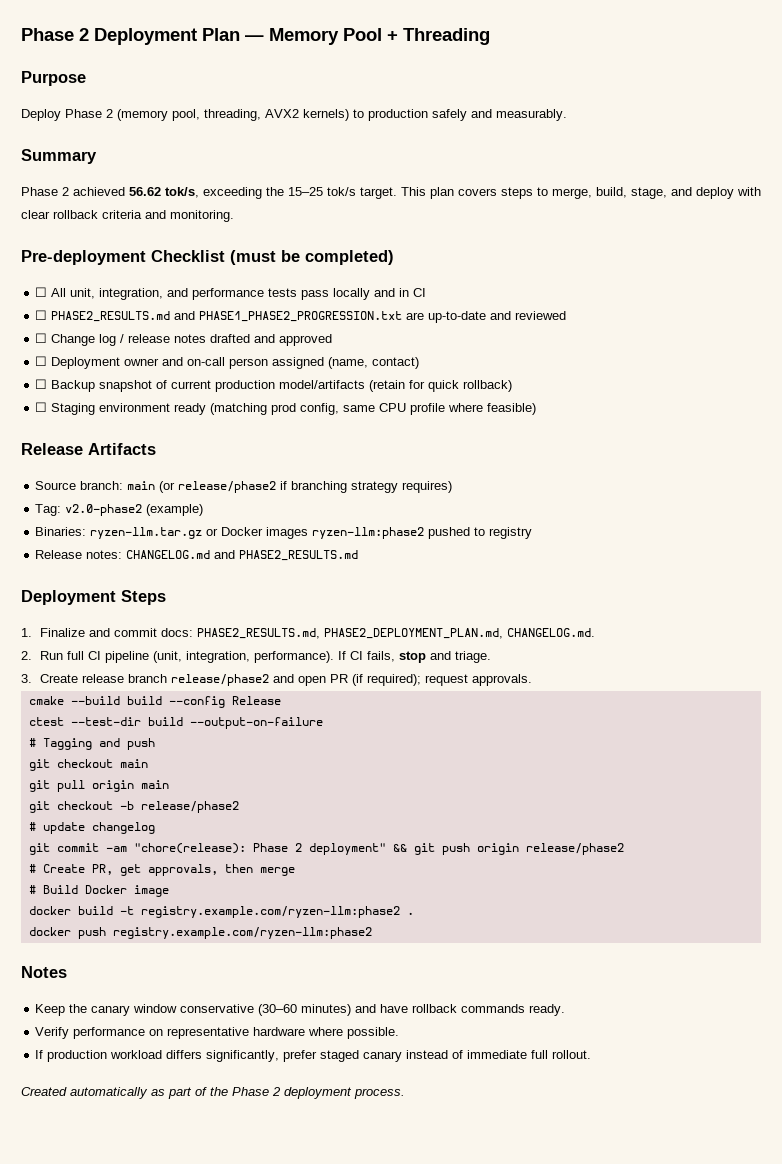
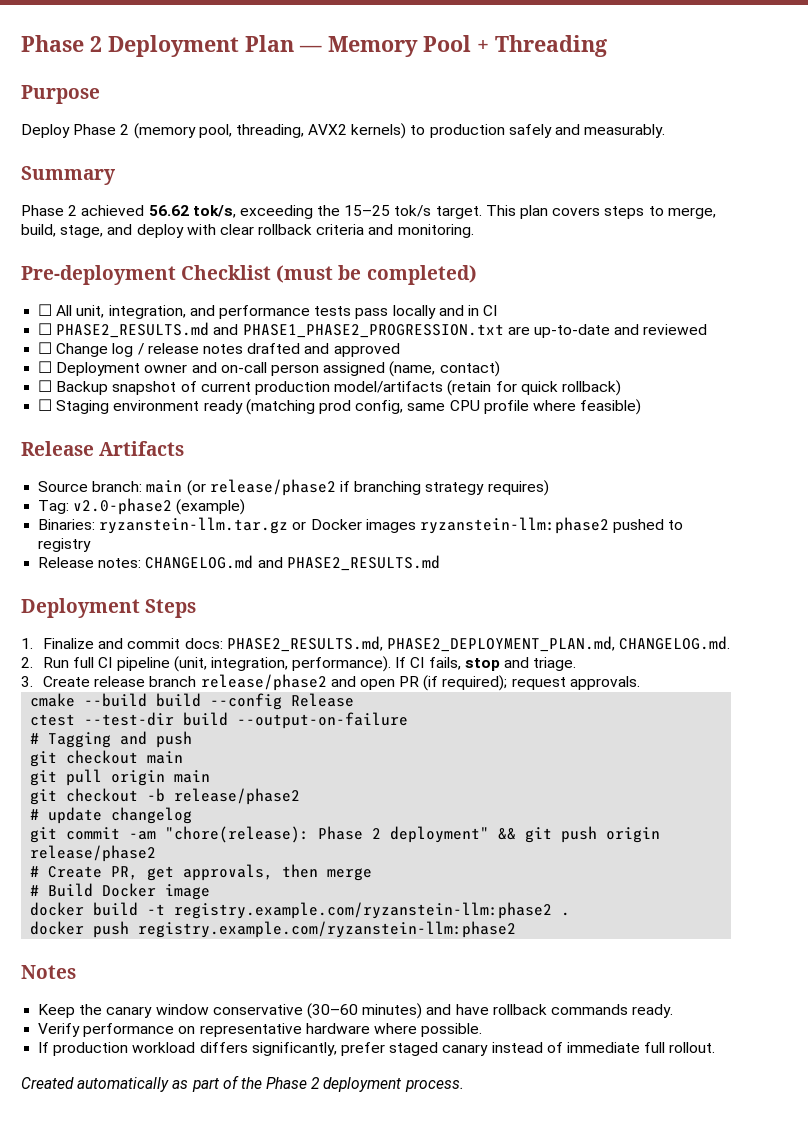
[90,527,203,539] ryzen-llm.tar.gz -> [99,517,289,534] ryzanstein-llm.tar.gz
[312,527,425,539] ryzen-llm:phase2 -> [419,517,609,534] ryzanstein-llm:phase2
[140,906,400,918] registry.example.com/ryzen-llm:phase2 -> [174,902,553,919] registry.example.com/ryzanstein-llm:phase2
[112,927,372,939] registry.example.com/ryzen-llm:phase2 -> [138,921,517,938] registry.example.com/ryzanstein-llm:phase2

